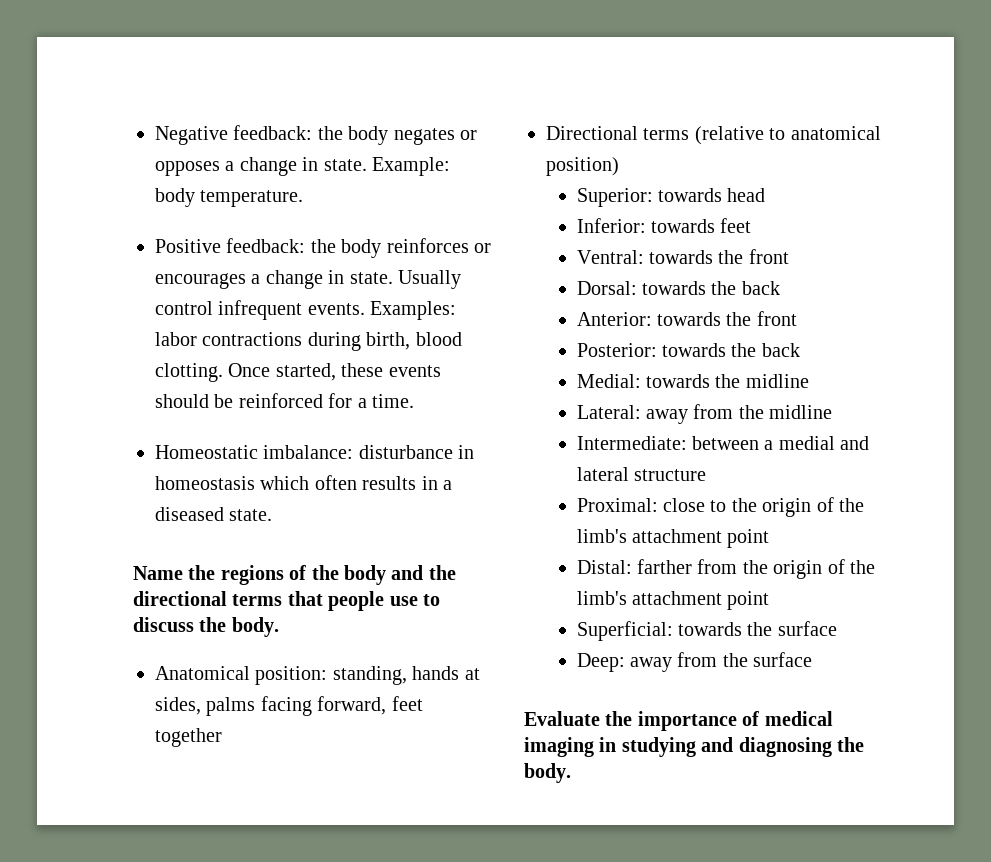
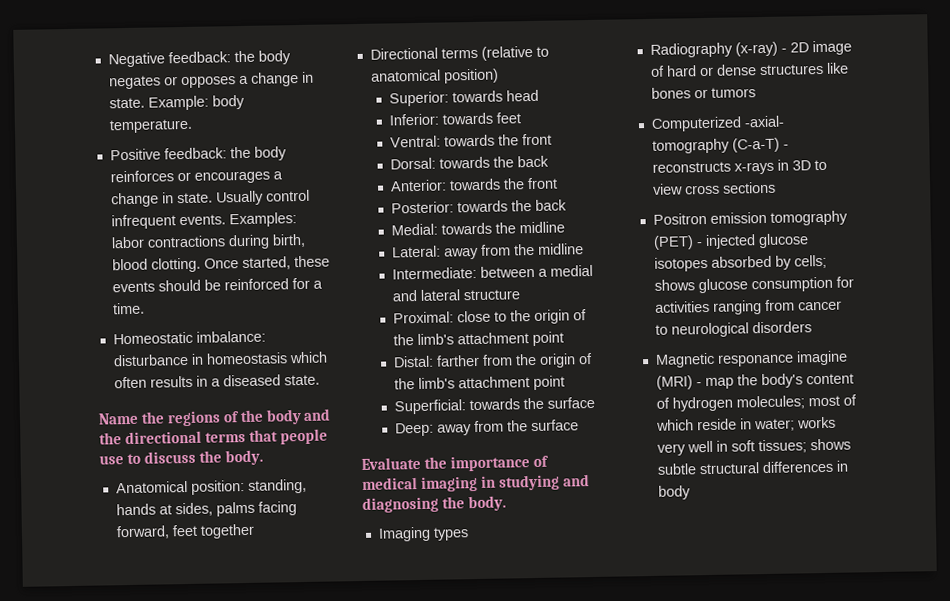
(571, 773) none -> [377,526,469,542] [649,40,852,58] [649,62,849,77] [650,87,756,99] [650,115,785,132] [651,137,789,154] [651,159,827,175] [652,181,776,195] [652,210,848,226] [652,233,809,250] [653,254,827,272] [653,276,854,294] [654,299,842,315] [654,321,812,338] [654,350,848,368] [655,373,854,390] [655,394,857,412] [655,416,836,432] [656,438,851,456] [656,460,849,475] [657,485,691,500] // Imaging types // Radiography (x-ray) - 2D image of hard or dense structures like bones or tumors // Computerized -axial- tomography (C-a-T) - reconstructs x-rays in 3D to view cross sections // Positron emission tomography (PET) - injected glucose isotopes absorbed by cells; shows glucose consumption for activities ranging from cancer to neurological disorders // Magnetic responance imagine (MRI) - map the body's content of hydrogen molecules; most of which reside in water; works very well in soft tissues; shows subtle structural differences in body

